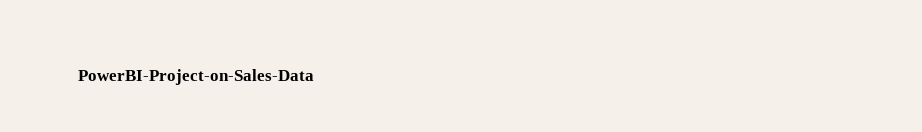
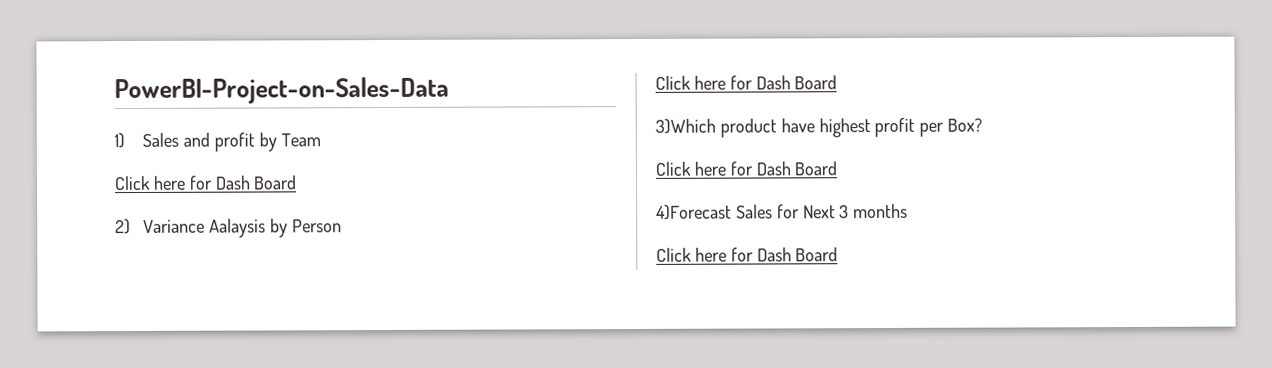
(314, 77) none -> [114,132,321,152] [114,175,298,191] [115,218,342,238] [655,75,838,90] [655,117,983,138] [655,161,838,176] [656,203,909,220] [656,247,839,262] // 1) Sales and profit by Team // Click here for Dash Board // 2) Variance Aalaysis by Person // Click here for Dash Board // 3)Which product have highest profit per Box? // Click here for Dash Board // 4)Forecast Sales for Next 3 months // Click here for Dash Board

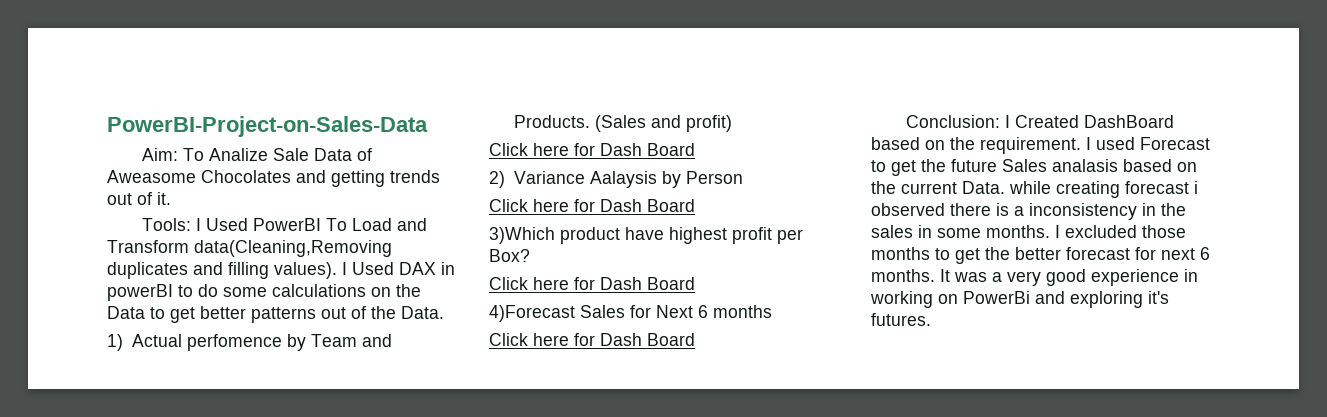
[114,132,321,152] 1) Sales and profit by Team -> [142,148,373,161] [107,170,440,187] [107,192,171,205] [142,218,428,231] [107,240,392,257] [107,262,455,279] [107,284,421,301] [107,306,444,323] [107,334,392,351] [513,115,732,132] Aim: To Analize Sale Data of Aweasome Chocolates and getting trends out of it. // Tools: I Used PowerBI To Load and Transform data(Cleaning,Removing duplicates and filling values). I Used DAX in powerBI to do some calculations on the Data to get better patterns out of the Data. // 1) Actual perfomence by Team and Products. (Sales and profit)
[839,205,850,219] 3 -> [698,305,708,318] 6
(839, 254) none -> [906,115,1175,128] [871,137,1210,154] [871,159,1197,176] [871,181,1198,198] [871,203,1186,220] [871,225,1186,238] [871,247,1210,264] [871,269,1198,286] [870,291,1169,308] [871,313,931,326] // Conclusion: I Created DashBoard based on the requirement. I used Forecast to get the future Sales analasis based on the current Data. while creating forecast i observed there is a inconsistency in the sales in some months. I excluded those months to get the better forecast for next 6 months. It was a very good experience in working on PowerBi and exploring it's futures.

